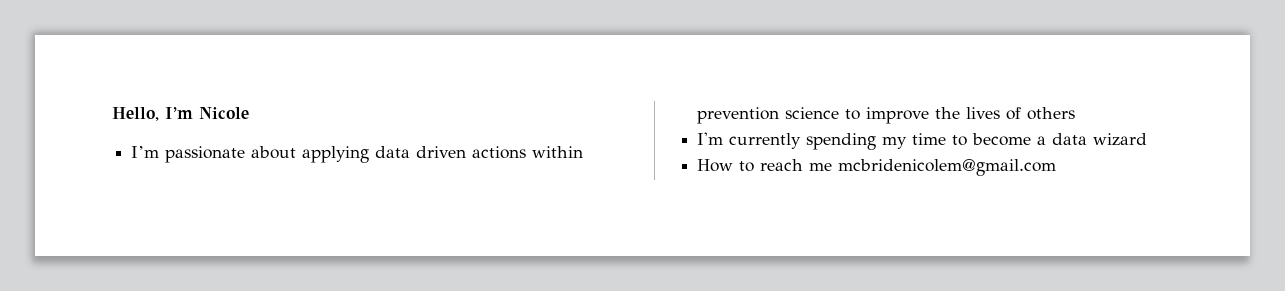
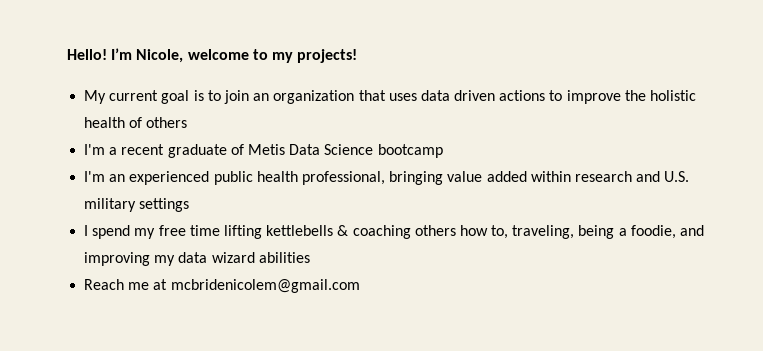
[112,107,249,121] [131,146,584,163] [697,107,840,124] Hello, I’m Nicole // I’m passionate about applying data driven actions within prevention science -> [67,48,358,63] [84,90,546,104] Hello! I’m Nicole, welcome to my projects! // My current goal is to join an organization that uses data driven actions
[966,107,1001,119] lives -> [650,90,697,101] [84,117,126,128] holistic health
[729,133,1148,150] [697,159,833,172] currently spending my time to become a data wizard // How to reach me -> [109,144,443,158] [84,171,690,185] [84,198,190,212] [84,225,705,239] [84,252,310,266] [84,279,168,290] a recent graduate of Metis Data Science bootcamp // I'm an experienced public health professional, bringing value added within research and U.S. military settings // I spend my free time lifting kettlebells & coaching others how to, traveling, being a foodie, and improving my data wizard abilities // Reach me at

